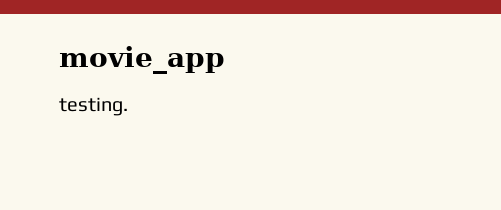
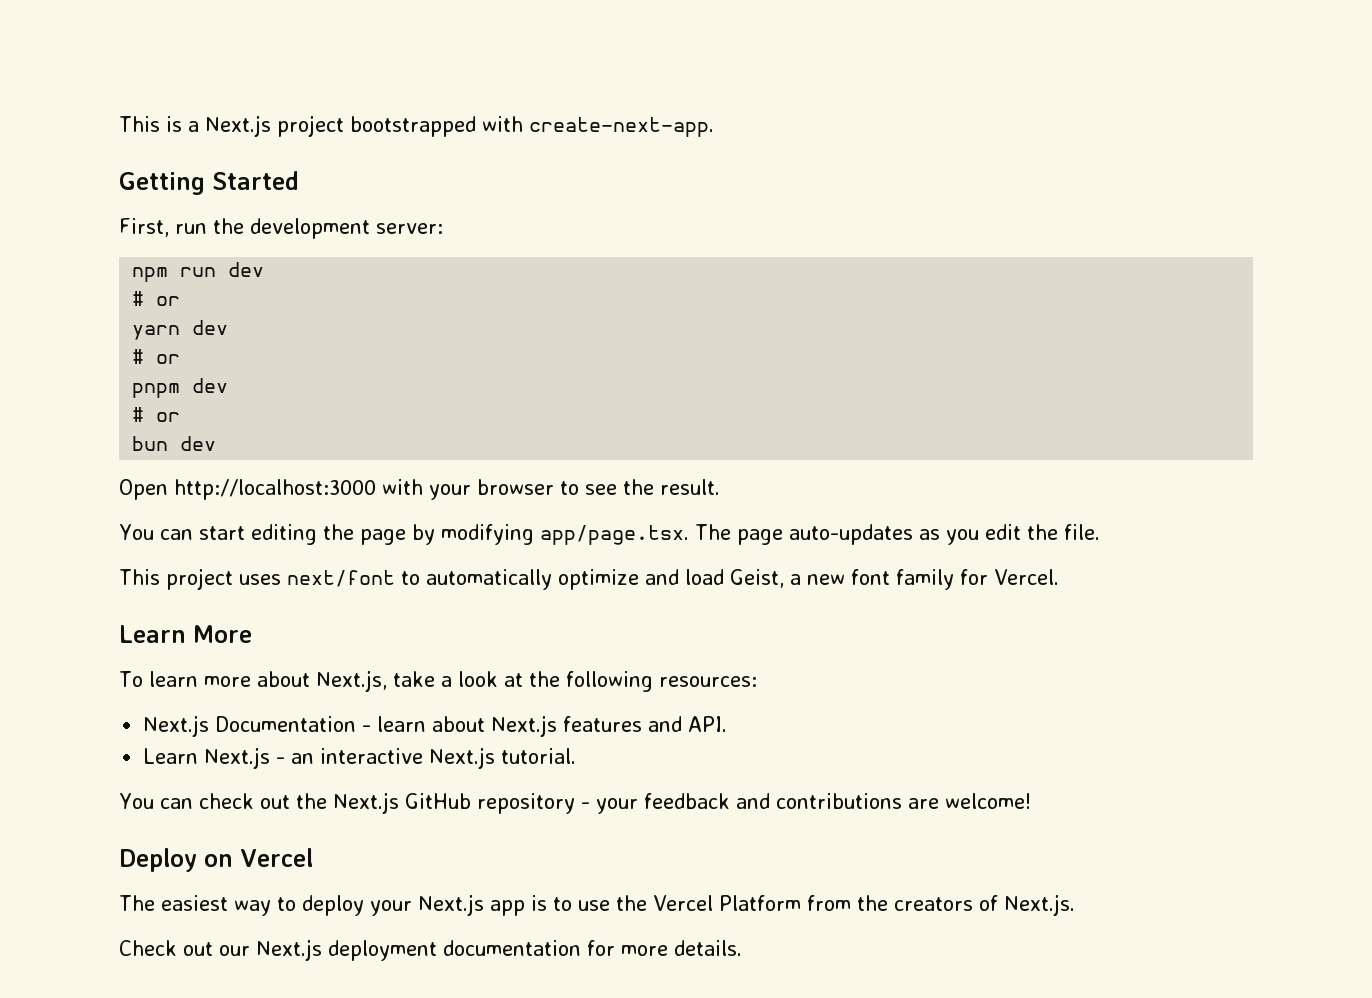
[59,46,225,74] [59,97,128,116] movie_app // testing. -> [119,115,714,137] [119,171,299,195] [119,218,443,239] [132,262,265,282] [132,291,181,306] [132,320,229,340] [132,349,181,364] [132,378,229,398] [132,407,181,422] [132,436,217,451] [119,479,720,500] [119,524,1100,545] [119,568,1059,590] [119,625,252,643] [119,670,757,692] [143,715,728,737] [143,747,577,769] [119,792,1031,814] [119,848,313,872] [119,894,1075,916] [119,939,742,961] This is a Next.js project bootstrapped with create-next-app. // Getting Started // First, run the development server: // npm run dev // # or // yarn dev // # or // pnpm dev // # or // bun dev // Open http://localhost:3000 with your browser to see the result. // You can start editing the page by modifying app/page.tsx. The page auto-updates as you edit the file. // This project uses next/font to automatically optimize and load Geist, a new font family for Vercel. // Learn More // To learn more about Next.js, take a look at the following resources: // Next.js Documentation - learn about Next.js features and API. // Learn Next.js - an interactive Next.js tutorial. // You can check out the Next.js GitHub repository - your feedback and contributions are welcome! // Deploy on Vercel // The easiest way to deploy your Next.js app is to use the Vercel Platform from the creators of Next.js. // Check out our Next.js deployment documentation for more details.

